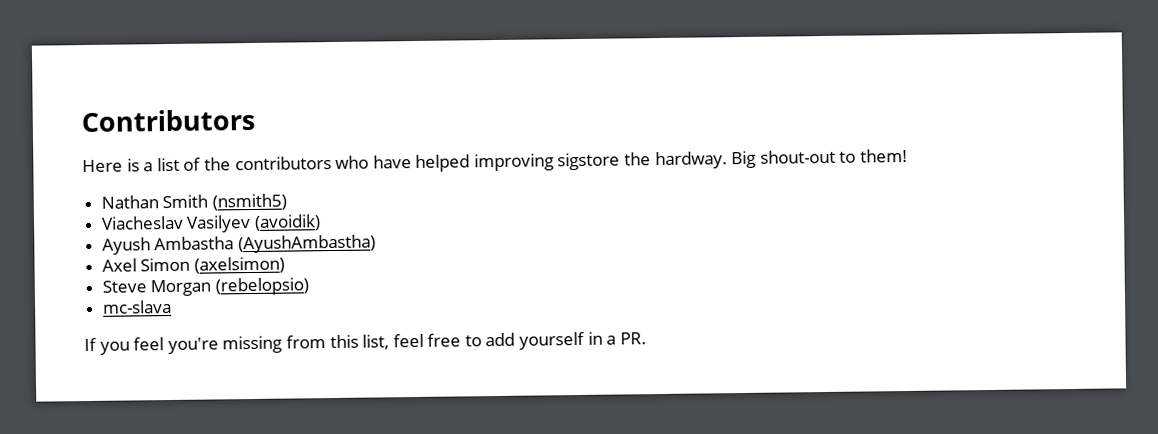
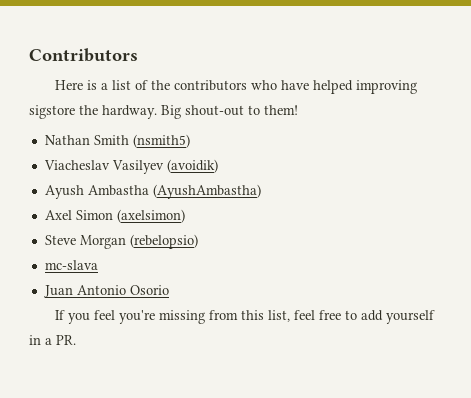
(172, 306) none -> [43,285,169,298] // Juan Antonio Osorio

